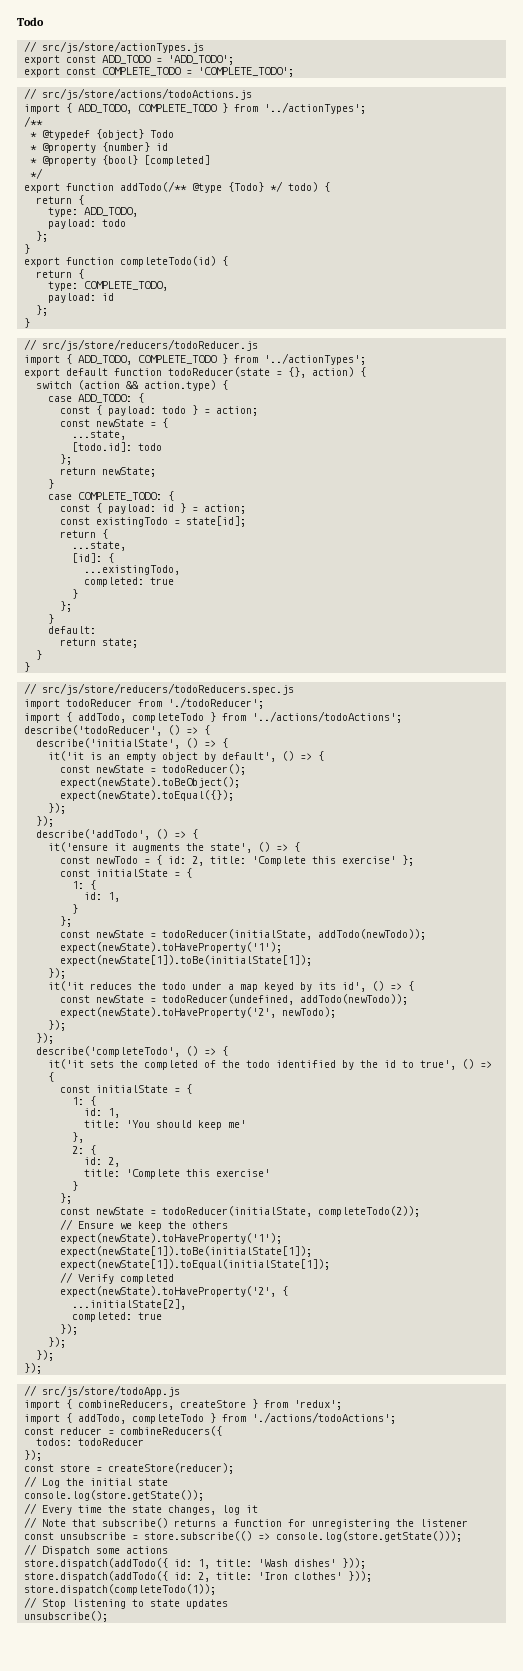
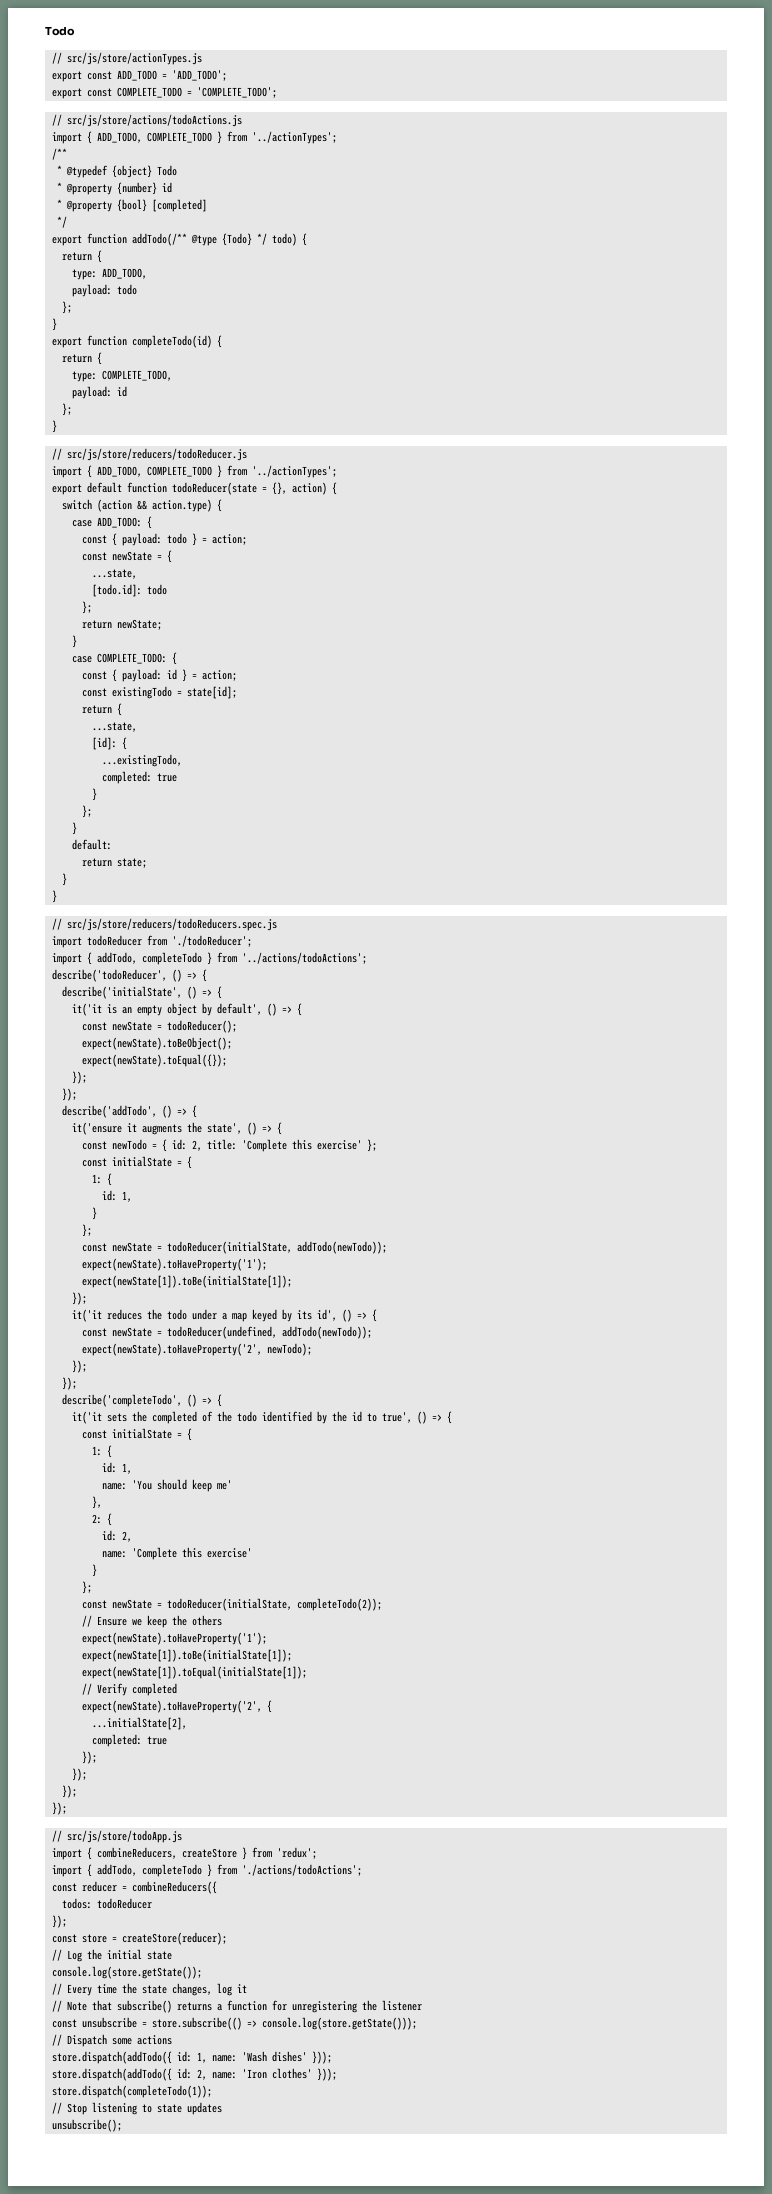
[84,1120,121,1128] title: -> [101,1483,127,1490] name:
[84,1169,121,1177] title: -> [101,1551,127,1558] name:
[216,1559,253,1567] title: -> [211,2055,237,2062] name:
[216,1572,253,1580] title: -> [211,2072,237,2079] name:

